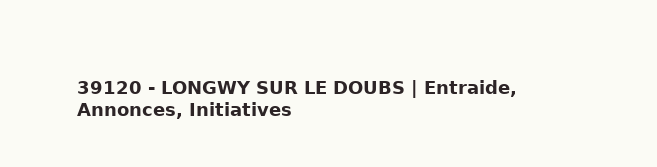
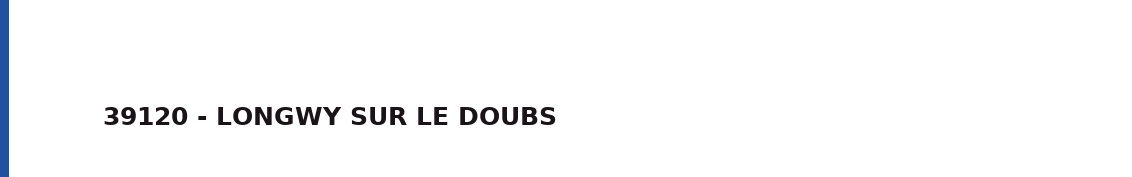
[411,80,517,98] [77,102,292,119] | Entraide, Annonces, Initiatives -> (557, 116) none

